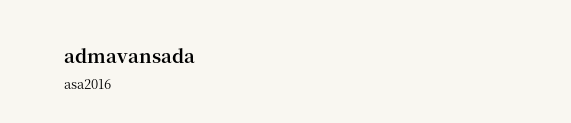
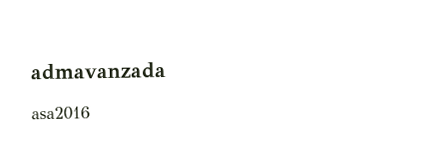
[64,48,195,63] admavansada -> [30,61,166,81] admavanzada

